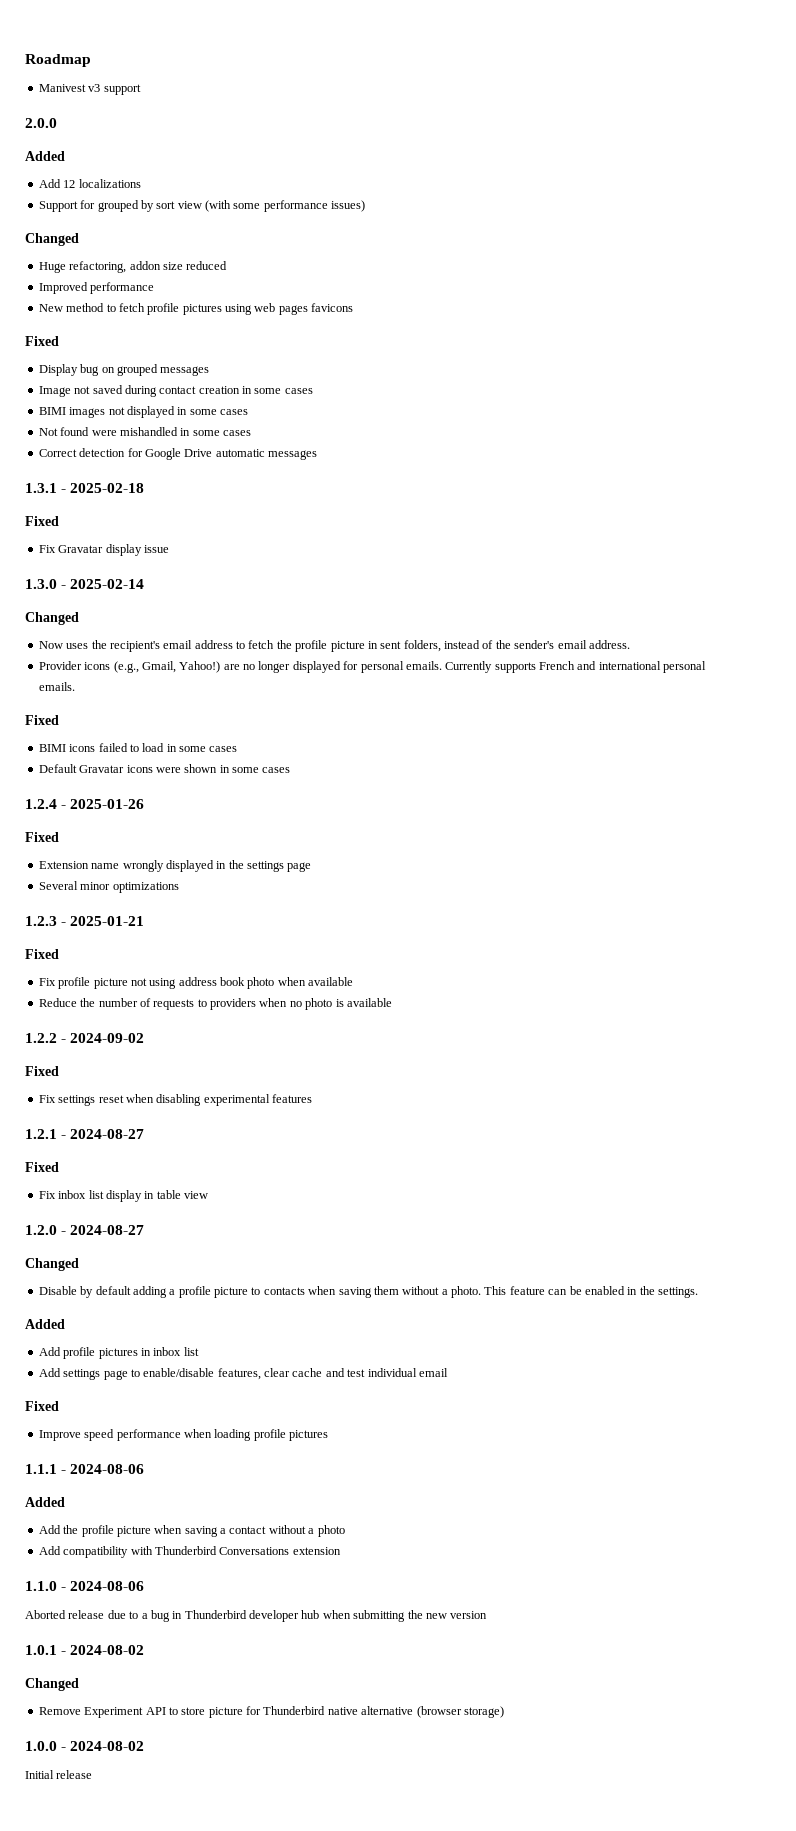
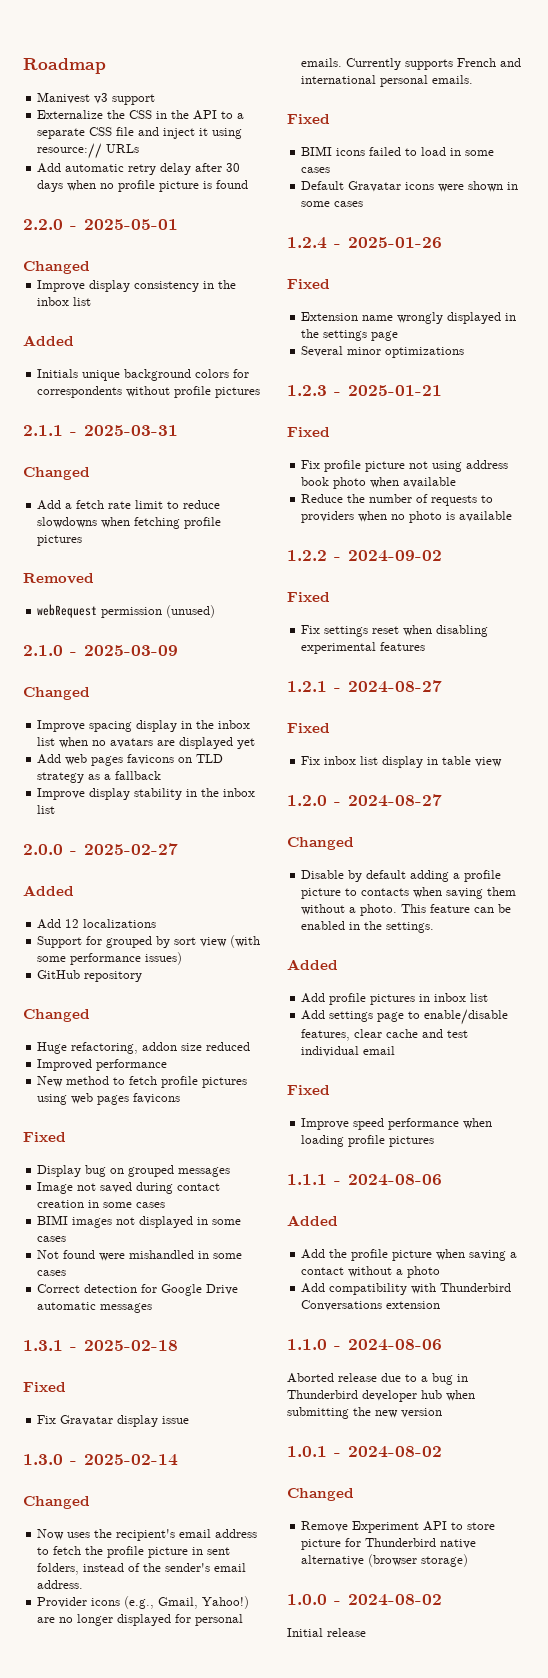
(141, 89) none -> [37,110,245,120] [37,127,243,139] [37,143,140,159] [37,163,241,175] [37,180,249,192] [23,219,178,230] [23,261,90,274] [37,280,237,292] [37,297,92,306] [23,335,74,346] [37,369,250,381] [37,386,261,398] [23,425,178,436] [23,467,90,480] [37,500,221,510] [37,517,222,529] [37,535,83,546] [23,573,94,584] [37,604,216,618] [23,645,178,656] [23,687,90,700] [37,720,251,732] [37,737,256,749] [37,754,224,766] [37,771,162,783] [37,788,256,800] [37,805,56,814] // Externalize the CSS in the API to a separate CSS file and inject it using resource:// URLs // Add automatic retry delay after 30 days when no profile picture is found // 2.2.0 - 2025-05-01 // Changed // Improve display consistency in the inbox list // Added // Initials unique background colors for correspondents without profile pictures // 2.1.1 - 2025-03-31 // Changed // Add a fetch rate limit to reduce slowdowns when fetching profile pictures // Removed // webRequest permission (unused) // 2.1.0 - 2025-03-09 // Changed // Improve spacing display in the inbox list when no avatars are displayed yet // Add web pages favicons on TLD strategy as a fallback // Improve display stability in the inbox list
(57, 123) none -> [70,843,178,855] - 2025-02-27
(366, 206) none -> [37,970,143,982] // GitHub repository

